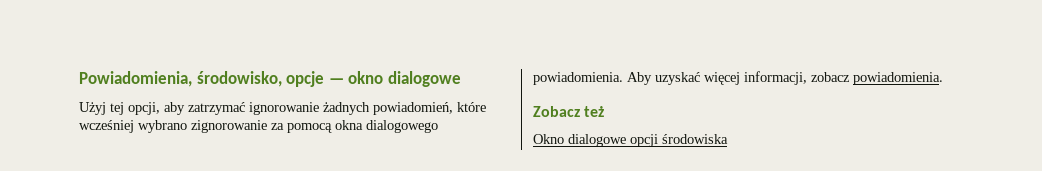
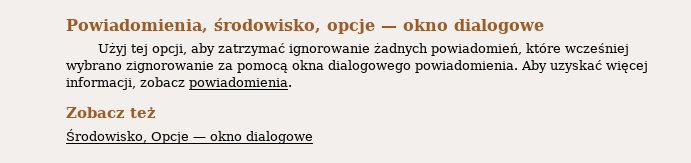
[533,134,728,147] Okno dialogowe opcji środowiska -> [66,129,313,144] Środowisko, Opcje — okno dialogowe

